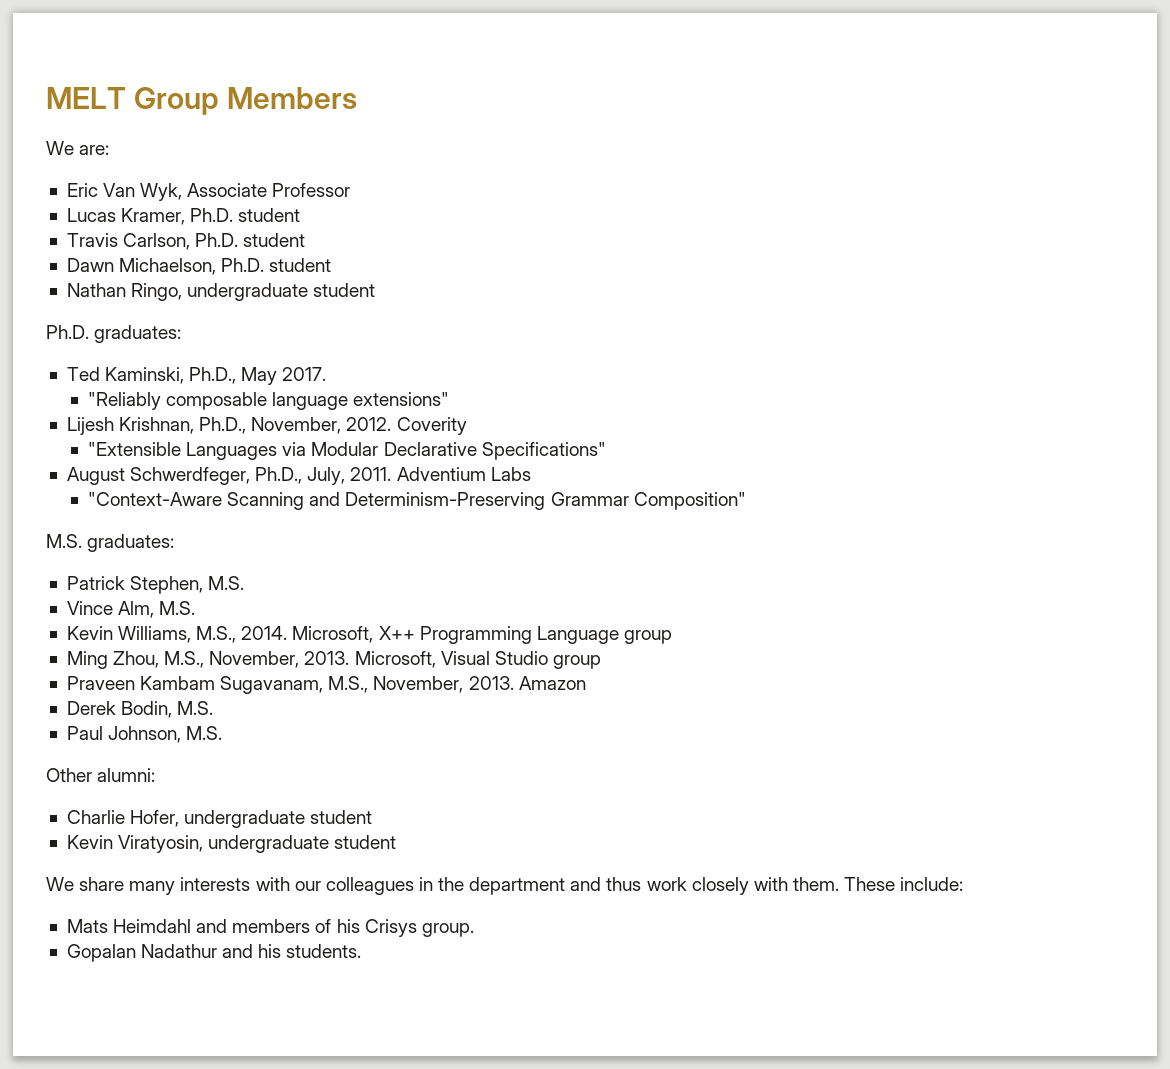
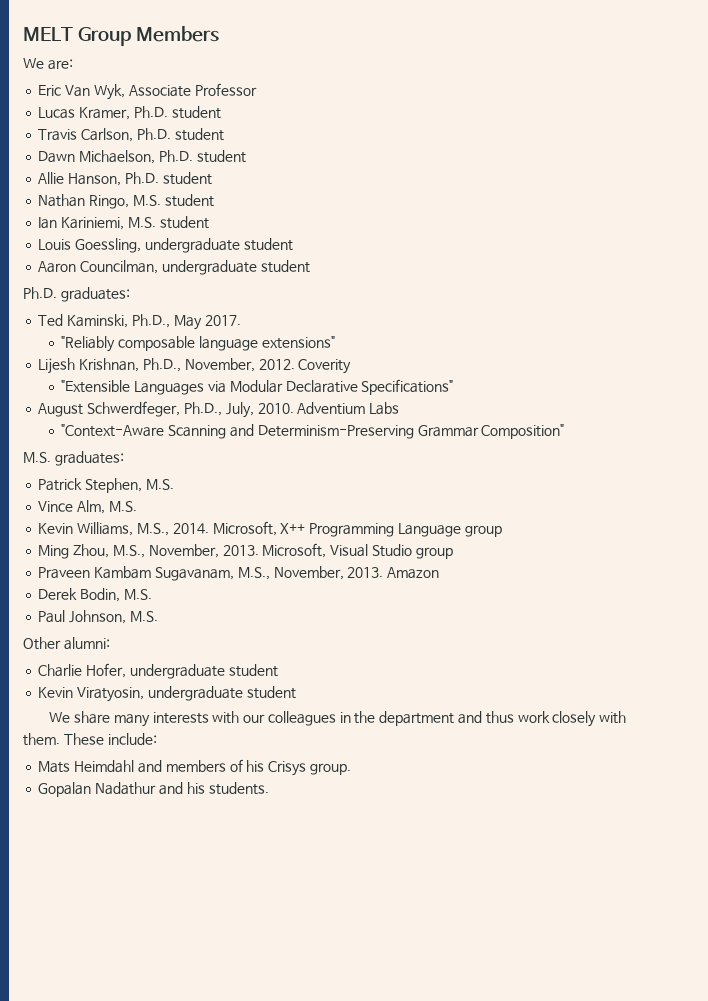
[66,283,183,301] Nathan Ringo, -> [38,172,212,186] [38,194,214,209] [38,216,209,230] [38,238,293,253] [38,260,159,274] Allie Hanson, Ph.D. student // Nathan Ringo, M.S. student // Ian Kariniemi, M.S. student // Louis Goessling, undergraduate student // Aaron Councilman,
[350,467,392,481] 2011. -> [257,403,294,414] 2010.

